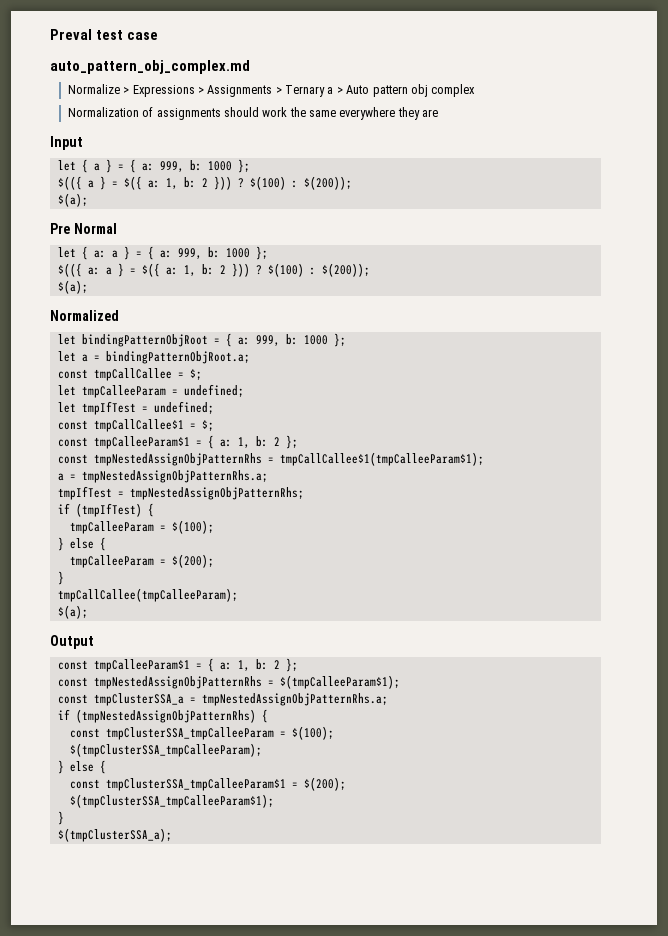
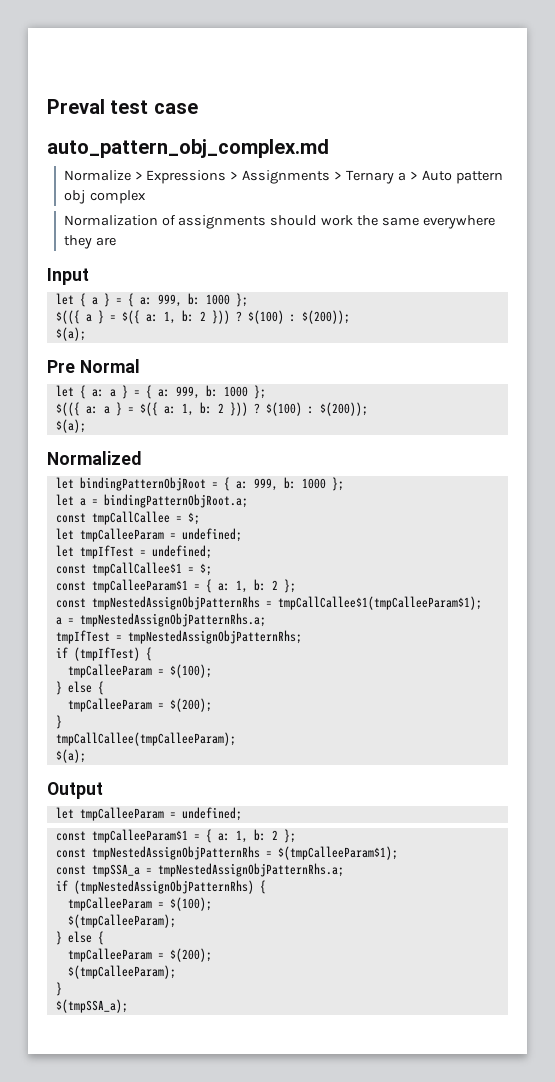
(94, 642) none -> [55,807,242,821] // let tmpCalleeParam = undefined;
[93,693,184,706] tmpClusterSSA_a -> [91,864,140,877] tmpSSA_a
[69,726,334,740] [69,743,262,757] [57,760,106,774] [69,777,346,791] [69,794,274,808] [57,811,64,825] [57,828,172,842] const tmpClusterSSA_tmpCalleeParam = $(100); // $(tmpClusterSSA_tmpCalleeParam); // } else { // const tmpClusterSSA_tmpCalleeParam$1 = $(200); // $(tmpClusterSSA_tmpCalleeParam$1); // } // $(tmpClusterSSA_a); -> [67,897,212,911] [67,914,176,928] [55,931,104,945] [67,948,212,962] [67,965,176,979] [55,982,62,996] [55,999,128,1013] tmpCalleeParam = $(100); // $(tmpCalleeParam); // } else { // tmpCalleeParam = $(200); // $(tmpCalleeParam); // } // $(tmpSSA_a);

